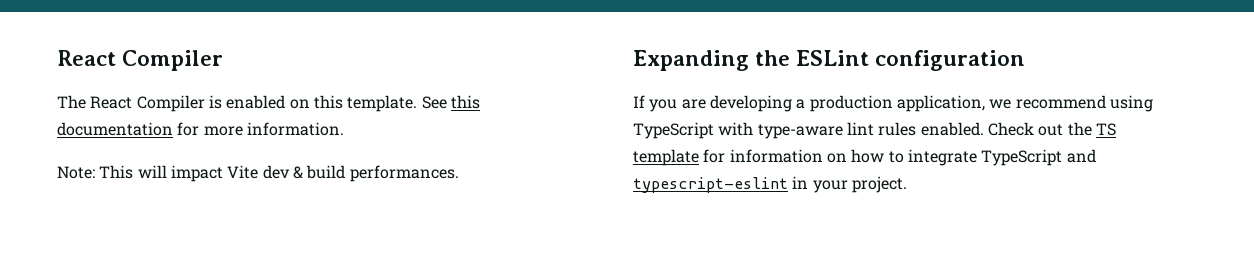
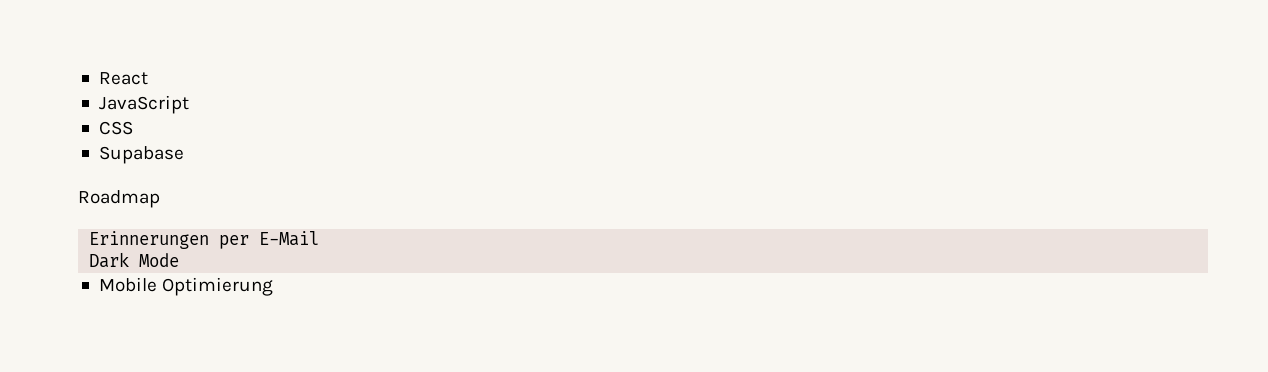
[57,50,224,71] [57,95,480,112] [57,122,344,136] [57,165,459,182] [633,50,1026,71] [633,95,1153,112] [633,122,1116,139] [633,149,1096,166] [633,176,907,193] React Compiler // The React Compiler is enabled on this template. See this documentation for more information. // Note: This will impact Vite dev & build performances. // Expanding the ESLint configuration // If you are developing a production application, we recommend using TypeScript with type-aware lint rules enabled. Check out the TS template for information on how to integrate TypeScript and typescript-eslint in your project. -> [98,72,148,85] [98,95,189,114] [98,121,133,135] [98,146,184,164] [78,190,160,208] [89,231,320,249] [89,252,180,268] [98,277,274,296] React // JavaScript // CSS // Supabase // Roadmap // Erinnerungen per E-Mail // Dark Mode // Mobile Optimierung

